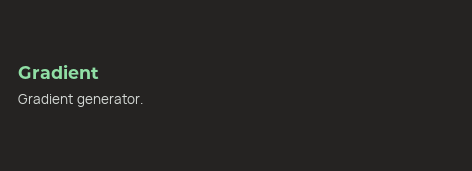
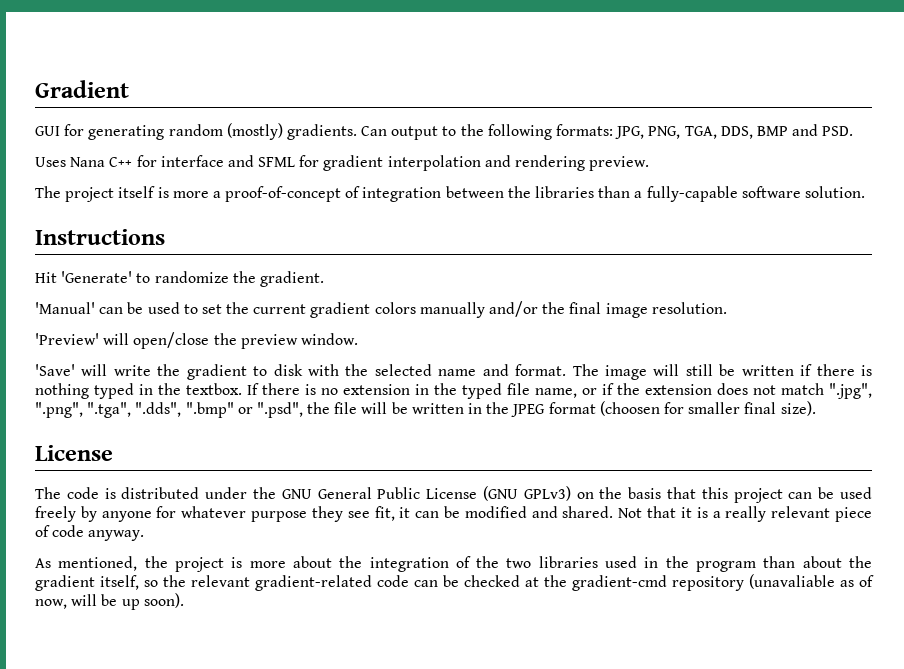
[18,94,143,107] Gradient generator. -> [35,123,854,140] [35,155,650,171] [35,186,865,202] [35,229,165,245] [35,271,324,287] [35,301,727,318] [35,332,358,349] [35,364,873,380] [35,383,872,399] [35,401,816,418] [35,445,113,461] [35,486,872,503] [35,506,873,522] [35,525,145,541] [35,556,872,572] [35,574,874,591] [35,593,184,610] GUI for generating random (mostly) gradients. Can output to the following formats: JPG, PNG, TGA, DDS, BMP and PSD. // Uses Nana C++ for interface and SFML for gradient interpolation and rendering preview. // The project itself is more a proof-of-concept of integration between the libraries than a fully-capable software solution. // Instructions // Hit 'Generate' to randomize the gradient. // 'Manual' can be used to set the current gradient colors manually and/or the final image resolution. // 'Preview' will open/close the preview window. // 'Save' will write the gradient to disk with the selected name and format. The image will still be written if there is nothing typed in the textbox. If there is no extension in the typed file name, or if the extension does not match ".jpg", ".png", ".tga", ".dds", ".bmp" or ".psd", the file will be written in the JPEG format (choosen for smaller final size). // License // The code is distributed under the GNU General Public License (GNU GPLv3) on the basis that this project can be used freely by anyone for whatever purpose they see fit, it can be modified and shared. Not that it is a really relevant piece of code anyway. // As mentioned, the project is more about the integration of the two libraries used in the program than about the gradient itself, so the relevant gradient-related code can be checked at the gradient-cmd repository (unavaliable as of now, will be up soon).

